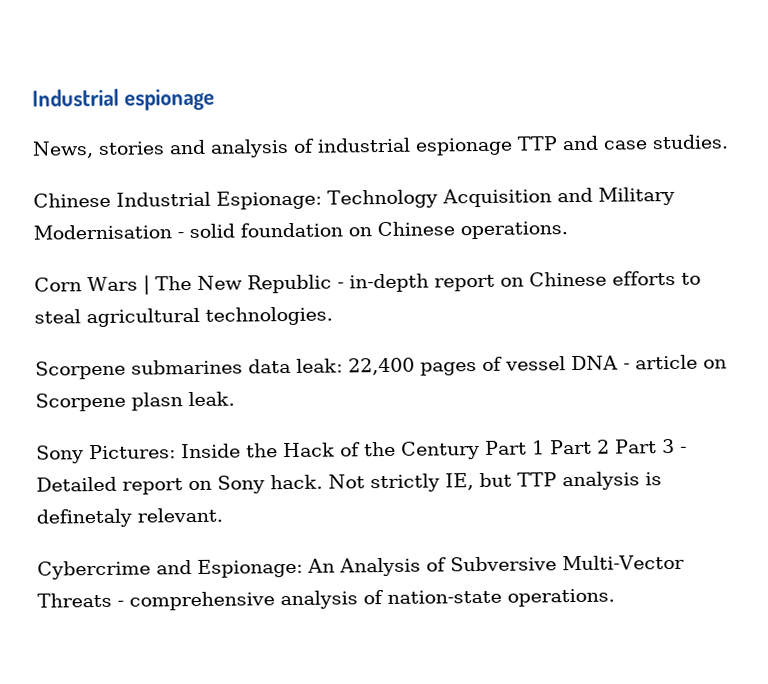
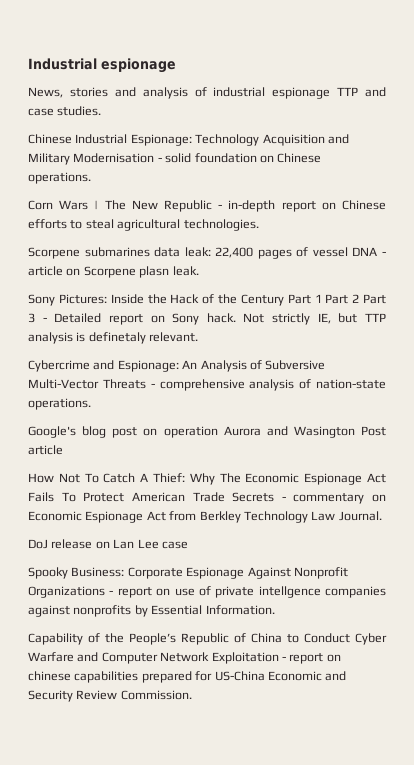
(615, 597) none -> [28,426,386,438] [28,445,63,455] [28,473,387,485] [28,492,386,504] [28,511,382,523] [28,539,188,549] [28,567,348,579] [28,586,386,598] [28,605,275,617] [28,633,387,645] [28,652,341,664] [28,671,347,683] [28,690,192,702] // Google's blog post on operation Aurora and Wasington Post article // How Not To Catch A Thief: Why The Economic Espionage Act Fails To Protect American Trade Secrets - commentary on Economic Espionage Act from Berkley Technology Law Journal. // DoJ release on Lan Lee case // Spooky Business: Corporate Espionage Against Nonprofit Organizations - report on use of private intellgence companies against nonprofits by Essential Information. // Capability of the People’s Republic of China to Conduct Cyber Warfare and Computer Network Exploitation - report on chinese capabilities prepared for US-China Economic and Security Review Commission.

